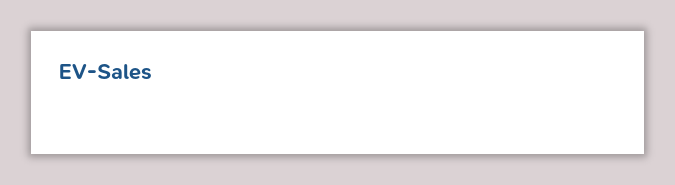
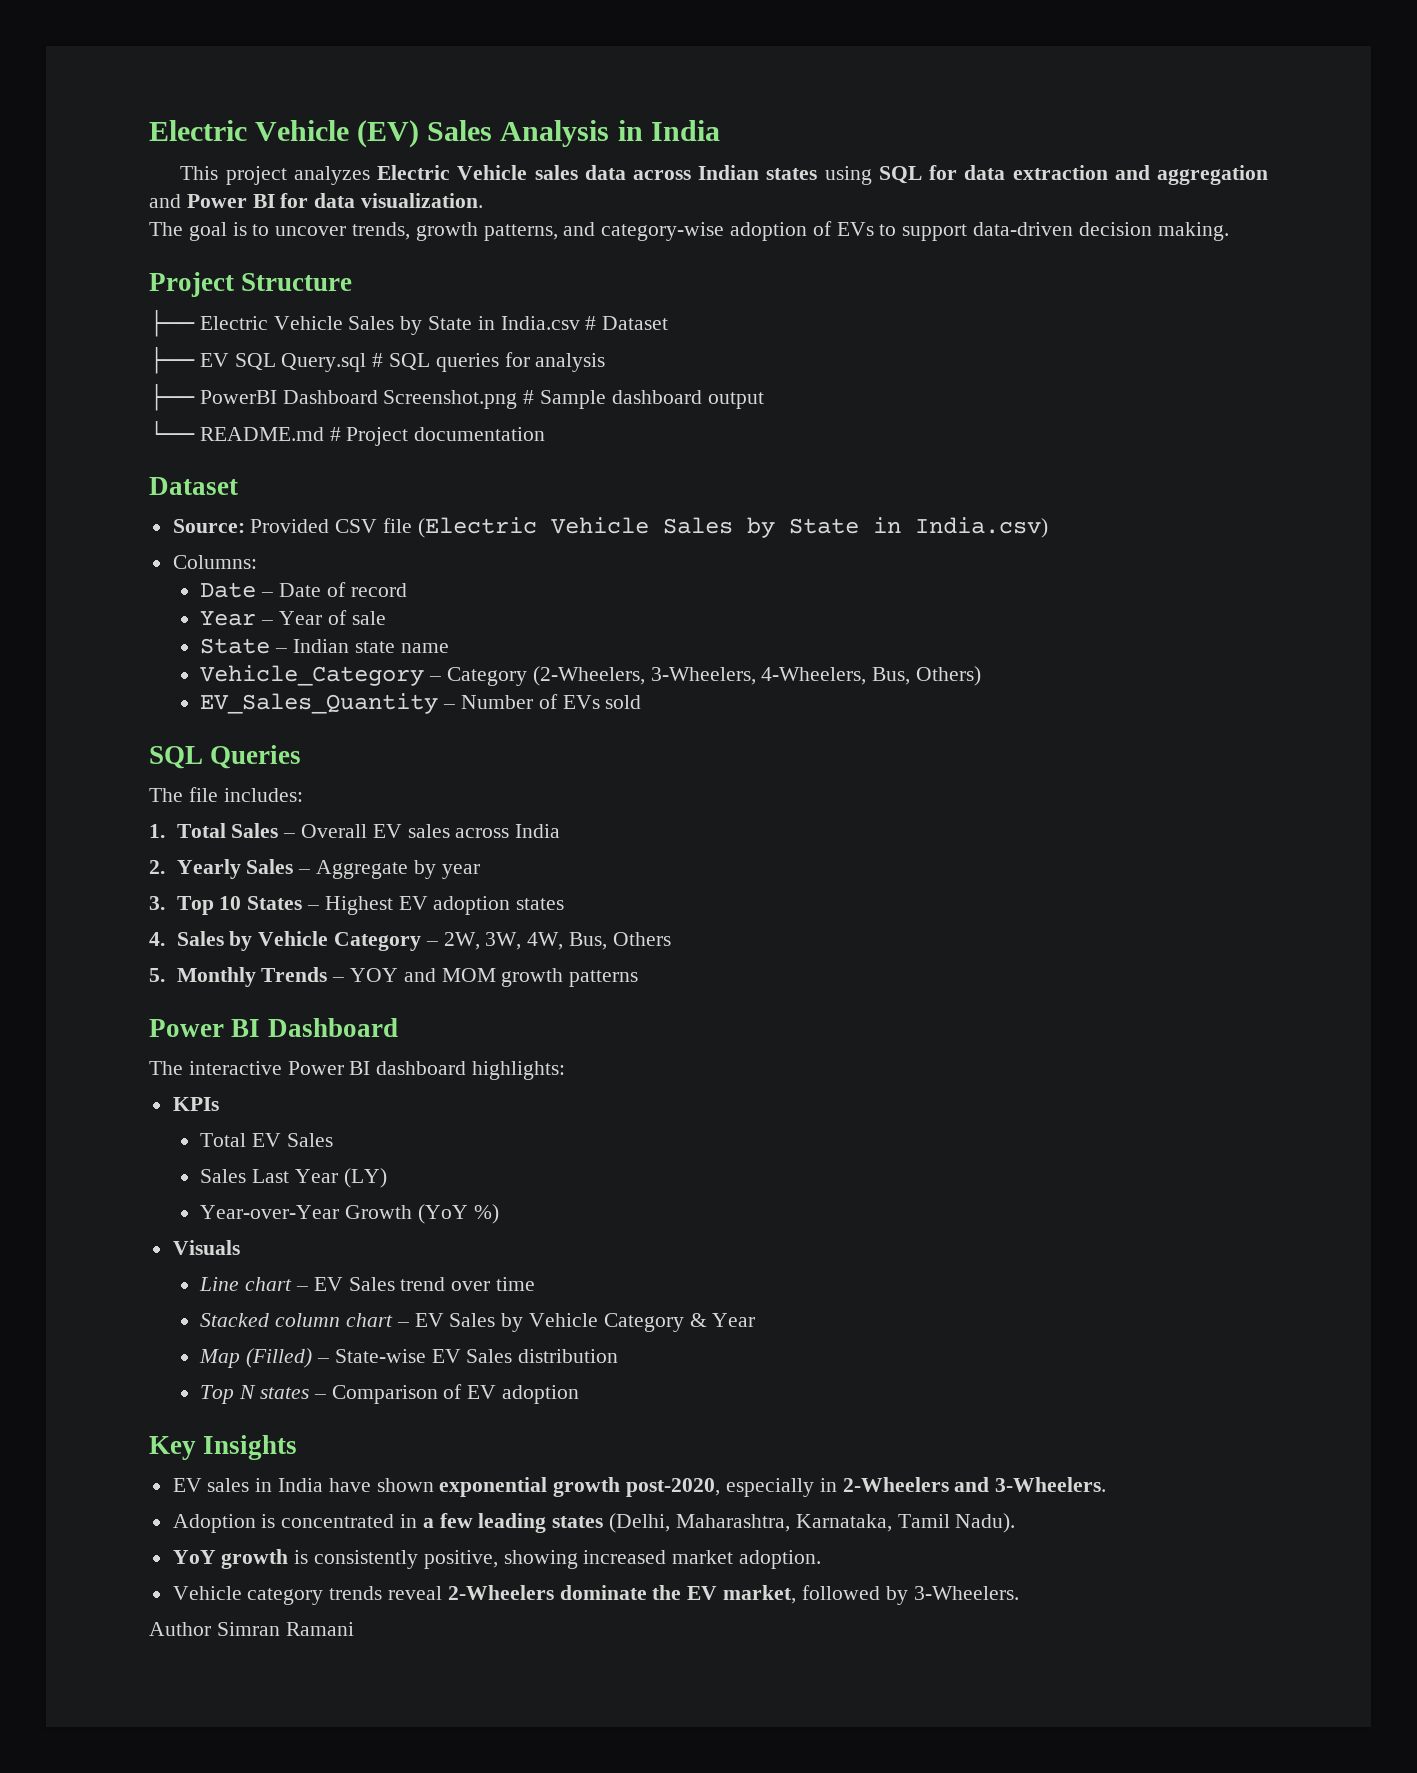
[59,64,152,80] EV-Sales -> [149,120,720,148] [180,165,1268,185] [149,193,484,208] [149,221,1229,241] [149,272,353,297] [149,310,669,337] [149,347,606,374] [149,384,764,411] [149,421,546,446] [149,477,238,495] [172,517,1048,538] [172,555,257,569] [200,582,407,598] [200,610,386,626] [200,638,449,654] [200,665,981,686] [200,693,642,714] [149,745,302,769] [149,787,303,802] [149,823,561,838] [149,859,480,879] [149,896,565,915] [149,931,671,951] [149,967,639,987] [149,1018,398,1037] [149,1061,566,1080] [172,1097,219,1111] [200,1133,333,1147] [200,1168,387,1188] [200,1204,499,1224] [172,1240,240,1255] [199,1277,535,1291] [200,1313,756,1332] [199,1348,619,1368] [200,1384,579,1404] [149,1435,298,1460] [172,1477,1107,1497] [172,1513,1016,1533] [172,1549,822,1569] [172,1585,1019,1605] [149,1622,354,1636] Electric Vehicle (EV) Sales Analysis in India // This project analyzes Electric Vehicle sales data across Indian states using SQL for data extraction and aggregation and Power BI for data visualization. // The goal is to uncover trends, growth patterns, and category-wise adoption of EVs to support data-driven decision making. // Project Structure // ├── Electric Vehicle Sales by State in India.csv # Dataset // ├── EV SQL Query.sql # SQL queries for analysis // ├── PowerBI Dashboard Screenshot.png # Sample dashboard output // └── README.md # Project documentation // Dataset // Source: Provided CSV file (Electric Vehicle Sales by State in India.csv) // Columns: // Date – Date of record // Year – Year of sale // State – Indian state name // Vehicle_Category – Category (2-Wheelers, 3-Wheelers, 4-Wheelers, Bus, Others) // EV_Sales_Quantity – Number of EVs sold // SQL Queries // The file includes: // 1. Total Sales – Overall EV sales across India // 2. Yearly Sales – Aggregate by year // 3. Top 10 States – Highest EV adoption states // 4. Sales by Vehicle Category – 2W, 3W, 4W, Bus, Others // 5. Monthly Trends – YOY and MOM growth patterns // Power BI Dashboard // The interactive Power BI dashboard highlights: // KPIs // Total EV Sales // Sales Last Year (LY) // Year-over-Year Growth (YoY %) // Visuals // Line chart – EV Sales trend over time // Stacked column chart – EV Sales by Vehicle Category & Year // Map (Filled) – State-wise EV Sales distribution // Top N states – Comparison of EV adoption // Key Insights // EV sales in India have shown exponential growth post-2020, especially in 2-Wheelers and 3-Wheelers. // Adoption is concentrated in a few leading states (Delhi, Maharashtra, Karnataka, Tamil Nadu). // YoY growth is consistently positive, showing increased market adoption. // Vehicle category trends reveal 2-Wheelers dominate the EV market, followed by 3-Wheelers. // Author Simran Ramani

